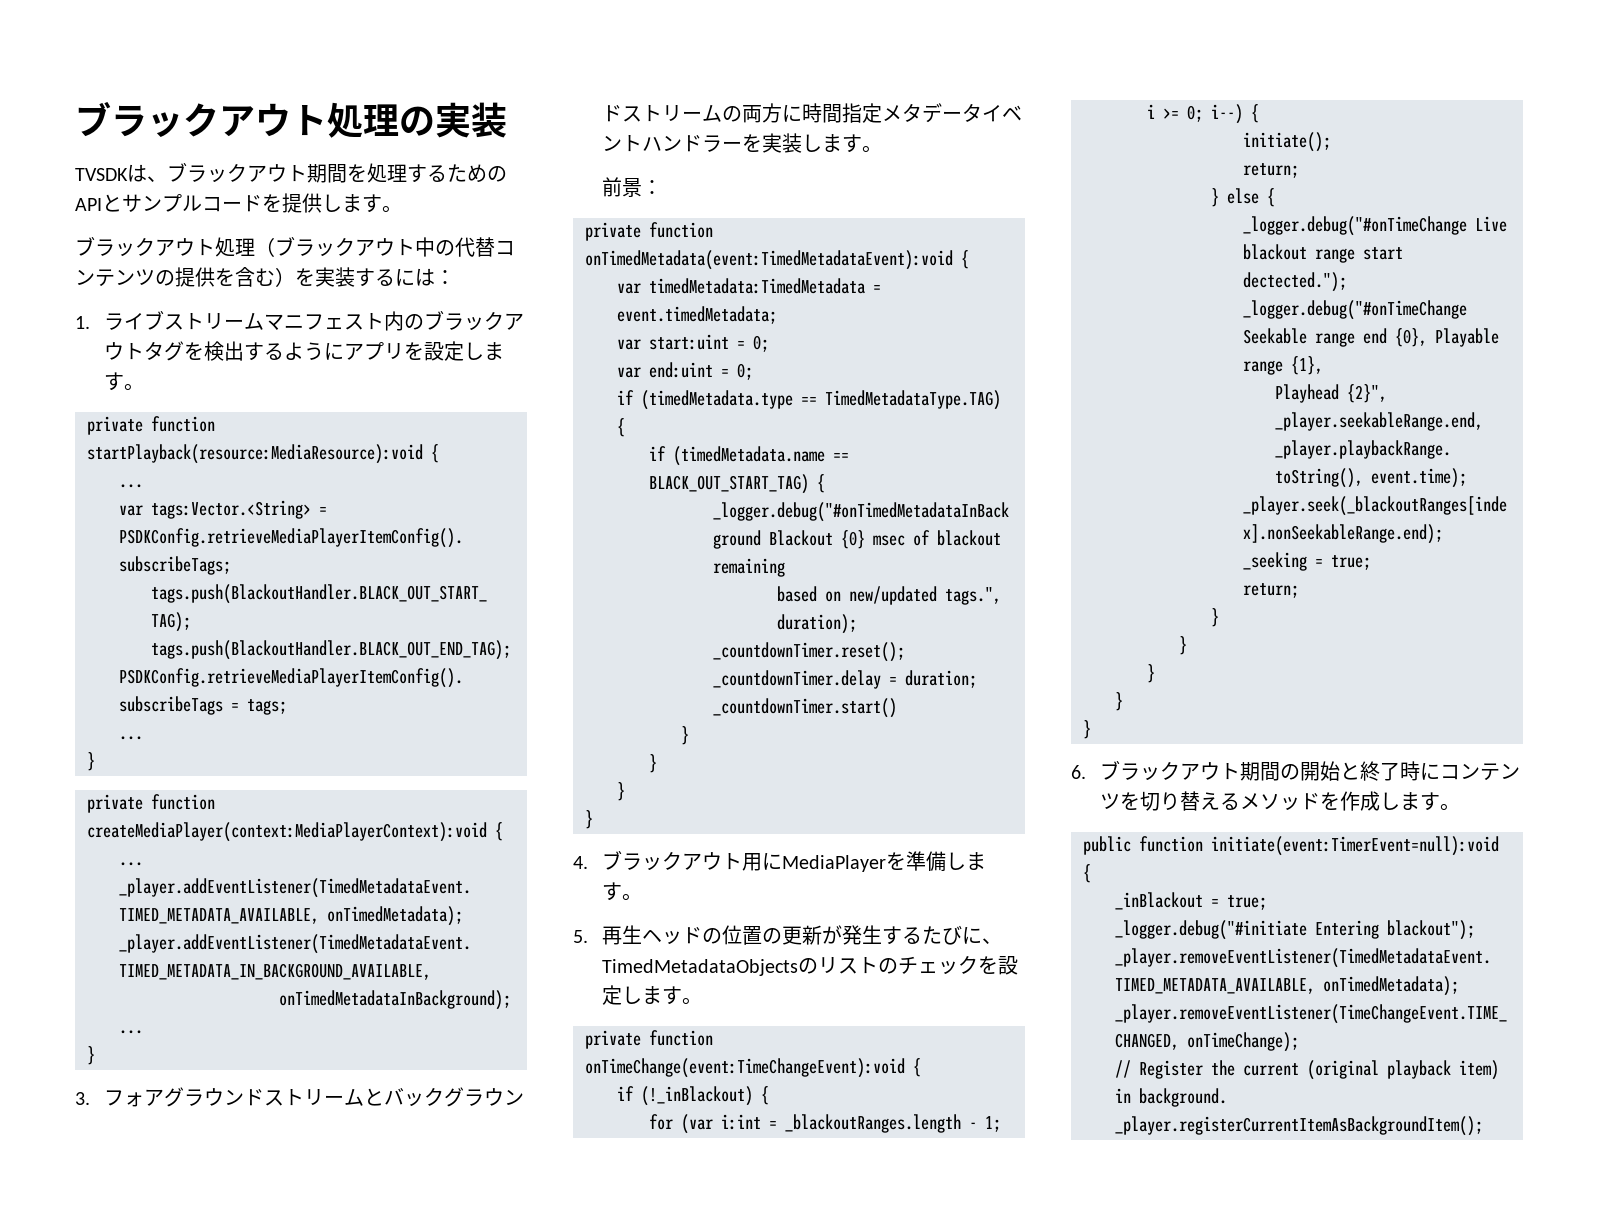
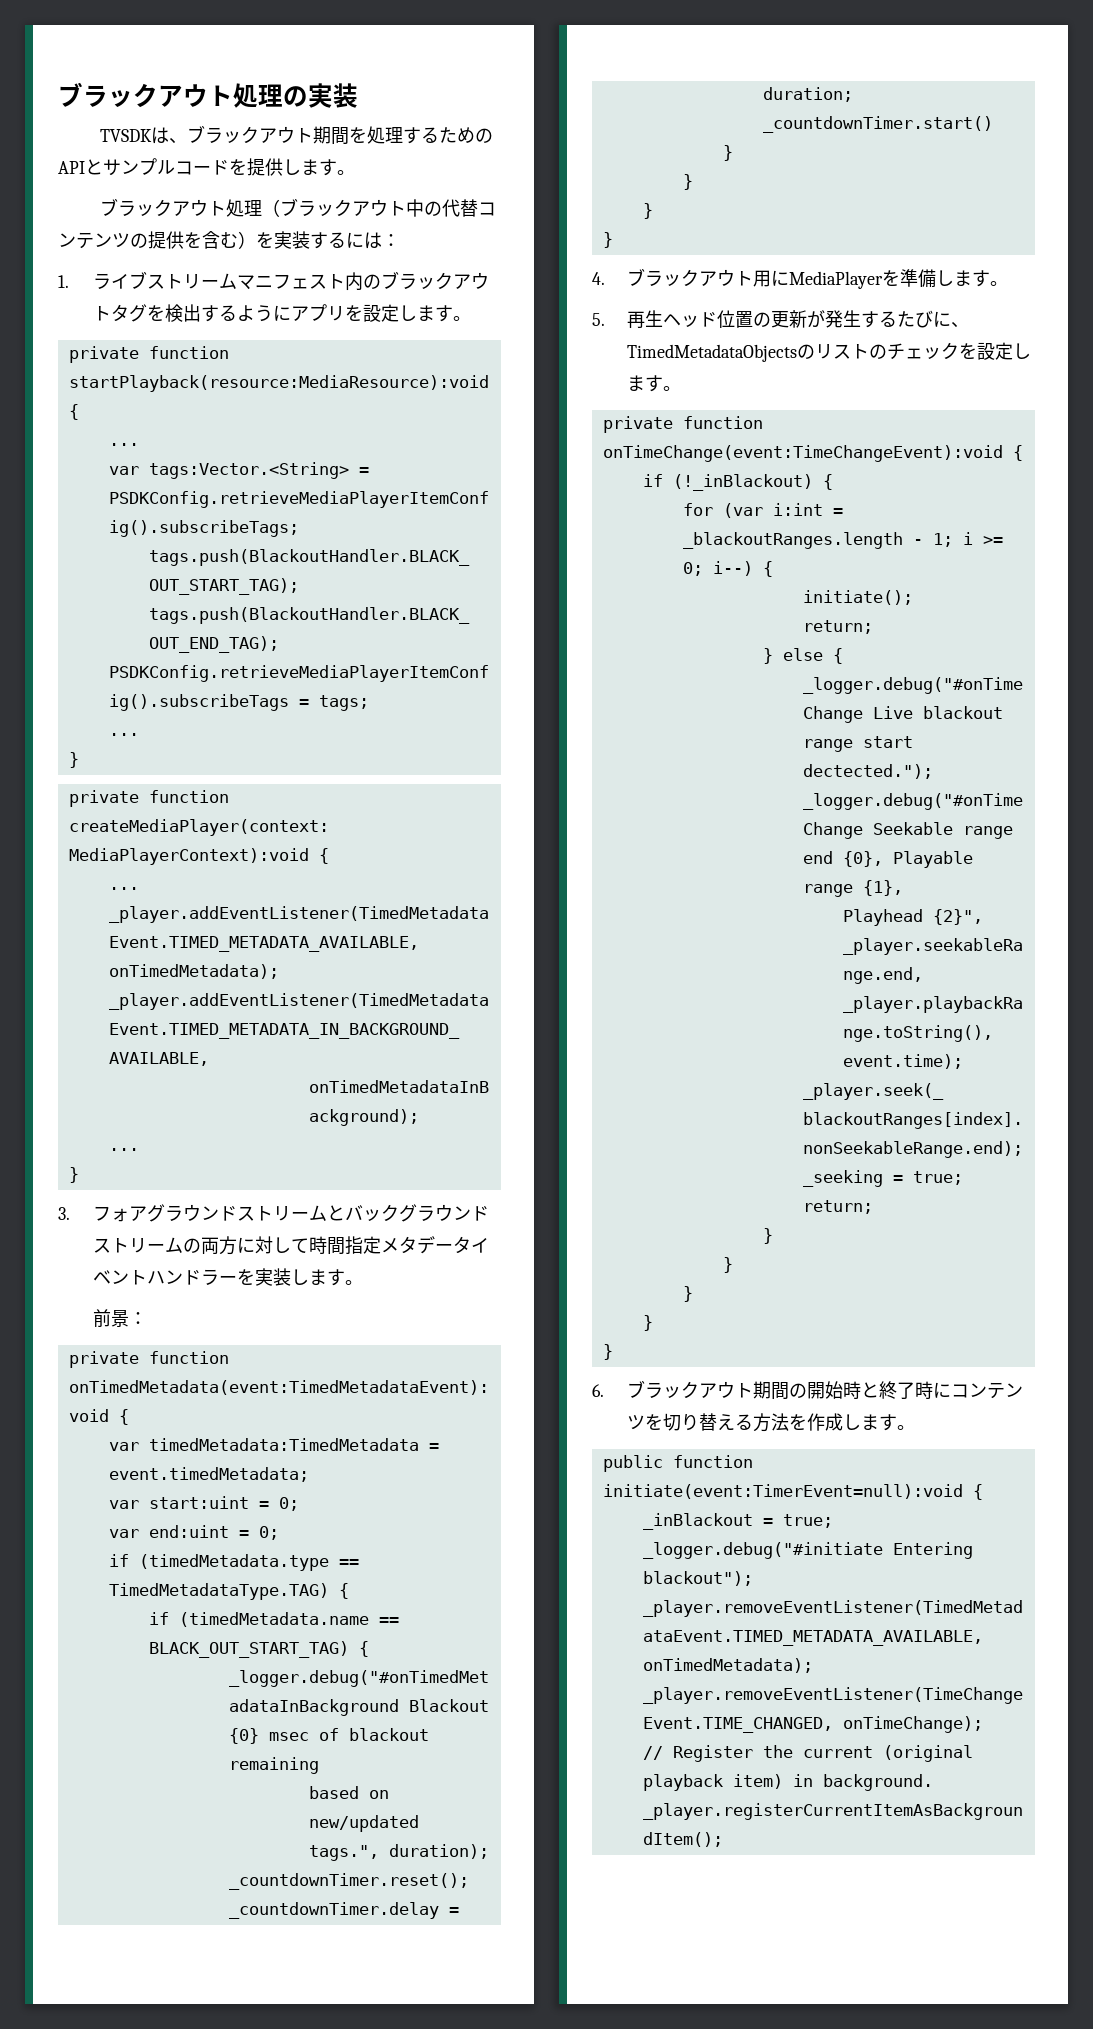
(802, 113) none -> [254,1236,309,1254] 対して
[701,928,722,944] の -> (717, 319) none
(1340, 771) none -> [842,1381,861,1399] 時
[1239,793,1320,811] メソッド -> [752,1413,789,1432] 方法

